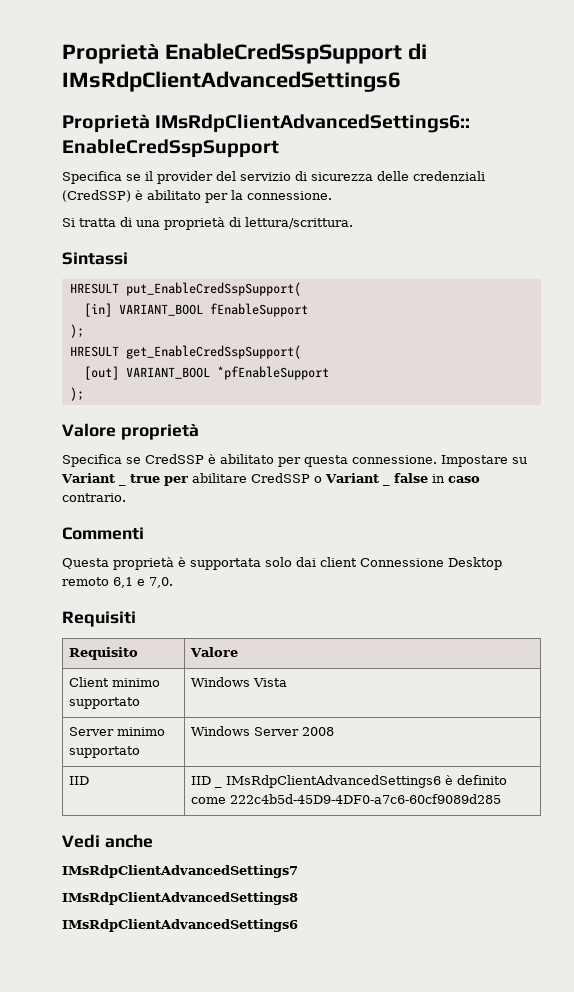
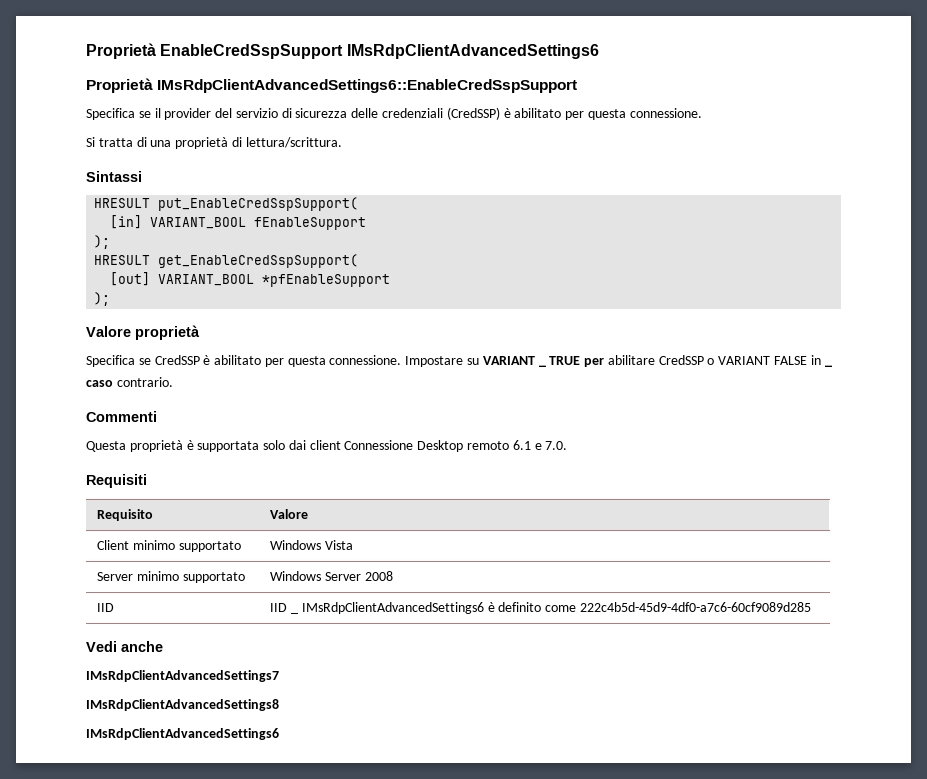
[407,43,427,60] di -> (344, 51) none
[155,114,471,133] [62,139,279,158] IMsRdpClientAdvancedSettings6:: EnableCredSspSupport -> [157,79,578,93] IMsRdpClientAdvancedSettings6::EnableCredSspSupport
[231,190,243,200] la -> [587,109,626,120] questa
[61,473,115,483] [118,483,126,486] [129,474,160,483] Variant _ true -> [482,356,535,365] [538,365,546,367] [549,356,581,365] VARIANT _ TRUE
[324,473,379,483] [382,483,390,486] [393,473,445,483] Variant _ false in -> [718,355,821,365] [824,365,832,367] VARIANT FALSE in _
[113,577,173,588] 6,1 e 7,0. -> [512,440,568,450] 6.1 e 7.0.
[229,794,501,804] 222c4b5d-45D9-4DF0-a7c6-60cf9089d285 -> [579,602,811,612] 222c4b5d-45d9-4df0-a7c6-60cf9089d285

